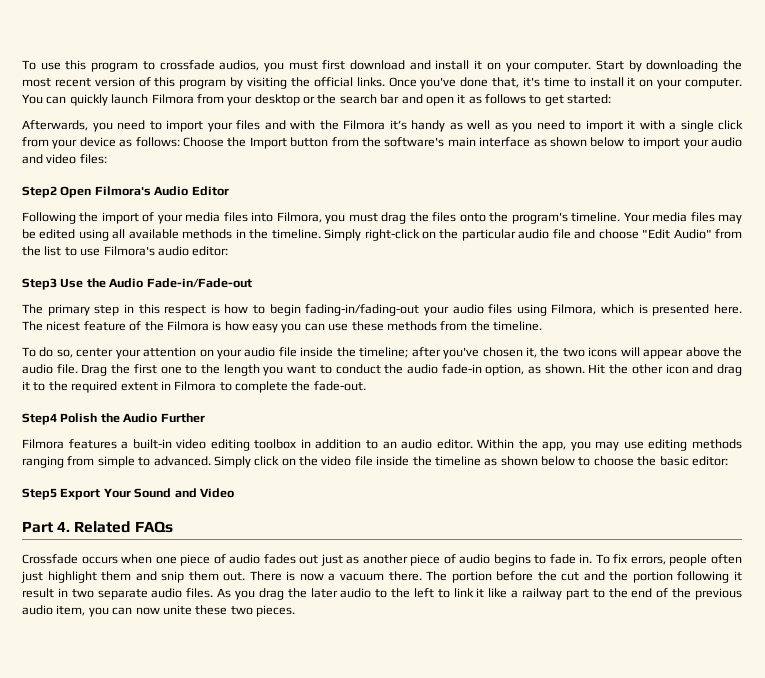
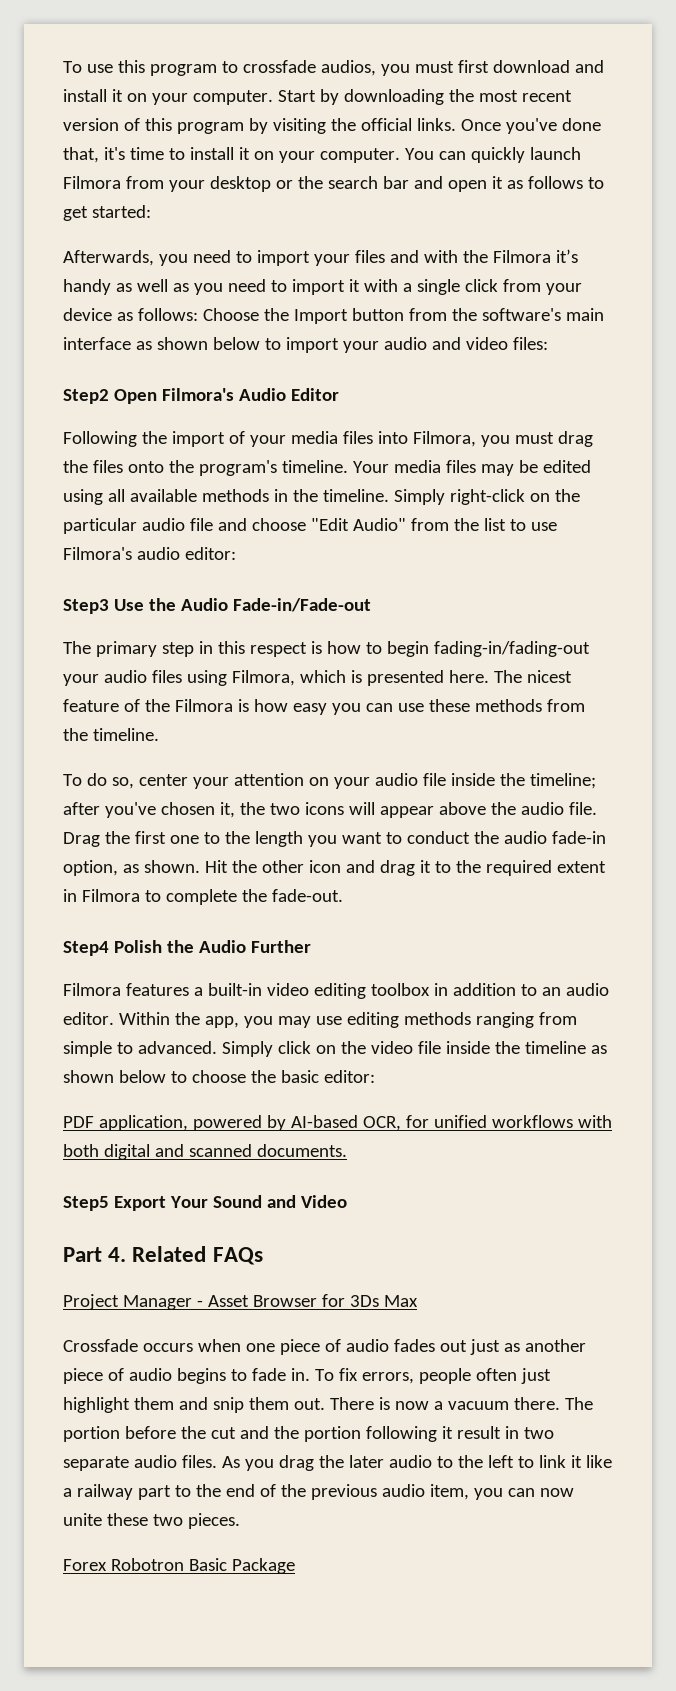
(728, 461) none -> [63,1115,612,1131] [63,1144,347,1160] // PDF application, powered by AI-based OCR, for unified workflows with both digital and scanned documents.
(173, 527) none -> [63,1294,418,1310] // Project Manager - Asset Browser for 3Ds Max
(295, 611) none -> [63,1558,295,1574] // Forex Robotron Basic Package

